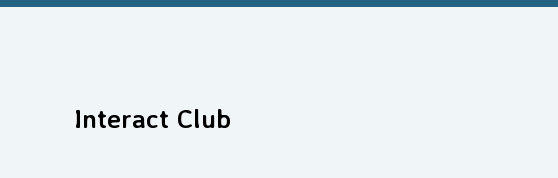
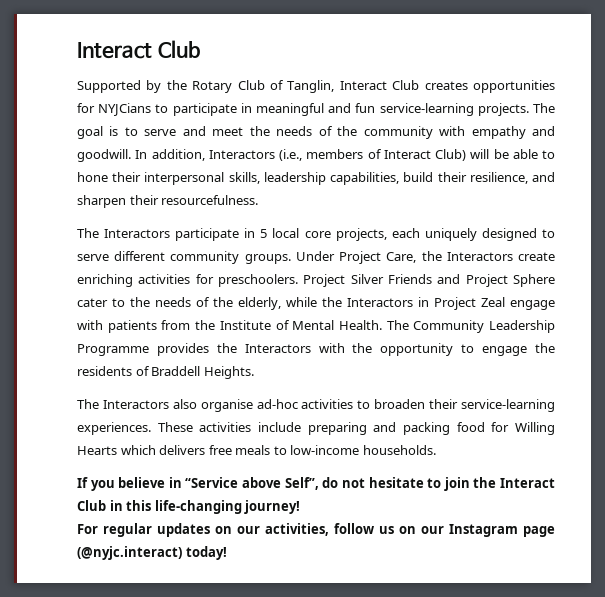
[74,109,231,128] Interact Club -> [77,40,200,59] [77,80,555,93] [77,103,555,116] [77,126,555,139] [77,149,555,162] [77,172,555,185] [77,195,259,208] [77,228,555,241] [77,251,555,264] [77,274,555,287] [77,297,555,310] [77,320,555,333] [77,343,556,356] [77,366,254,379] [77,399,556,412] [77,422,555,435] [77,445,436,455] [77,477,556,491] [77,500,301,514] [77,523,555,537] [77,546,227,560] Interact Club // Supported by the Rotary Club of Tanglin, Interact Club creates opportunities for NYJCians to participate in meaningful and fun service-learning projects. The goal is to serve and meet the needs of the community with empathy and goodwill. In addition, Interactors (i.e., members of Interact Club) will be able to hone their interpersonal skills, leadership capabilities, build their resilience, and sharpen their resourcefulness. // The Interactors participate in 5 local core projects, each uniquely designed to serve different community groups. Under Project Care, the Interactors create enriching activities for preschoolers. Project Silver Friends and Project Sphere cater to the needs of the elderly, while the Interactors in Project Zeal engage with patients from the Institute of Mental Health. The Community Leadership Programme provides the Interactors with the opportunity to engage the residents of Braddell Heights. // The Interactors also organise ad-hoc activities to broaden their service-learning experiences. These activities include preparing and packing food for Willing Hearts which delivers free meals to low-income households. // If you believe in “Service above Self”, do not hesitate to join the Interact Club in this life-changing journey! // For regular updates on our activities, follow us on our Instagram page (@nyjc.interact) today!

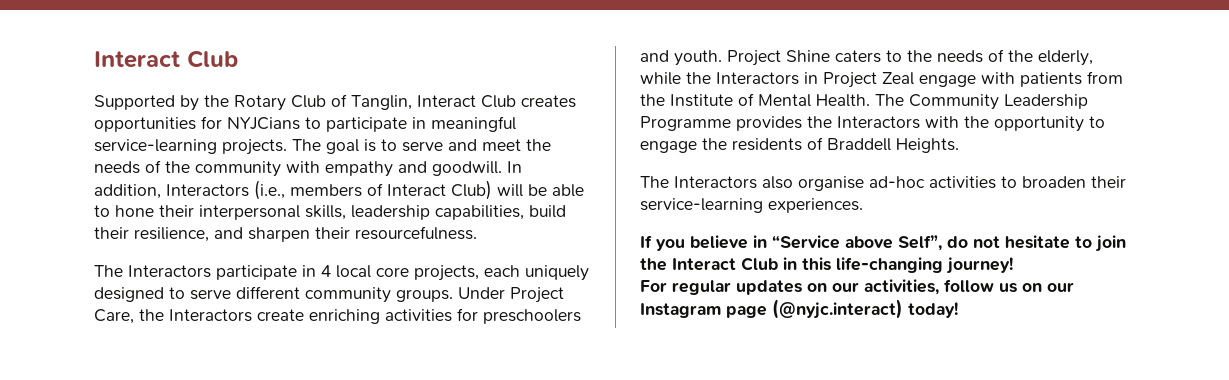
[328,103,376,113] and fun -> (516, 124) none
[260,229,268,238] 5 -> [321,265,331,277] 4
[218,274,555,287] [77,298,108,307] preschoolers. Project Silver Friends and Project Sphere cater -> [483,309,581,324] [640,50,881,66] preschoolers and youth. Project Shine caters
[157,422,555,435] [77,445,436,455] These activities include preparing and packing food for Willing Hearts which delivers free meals to low-income households. -> (863, 205) none

